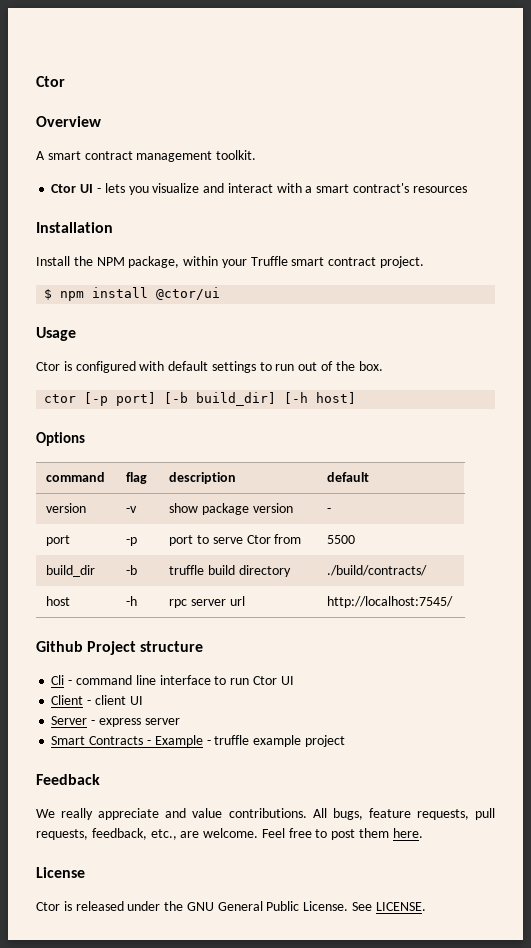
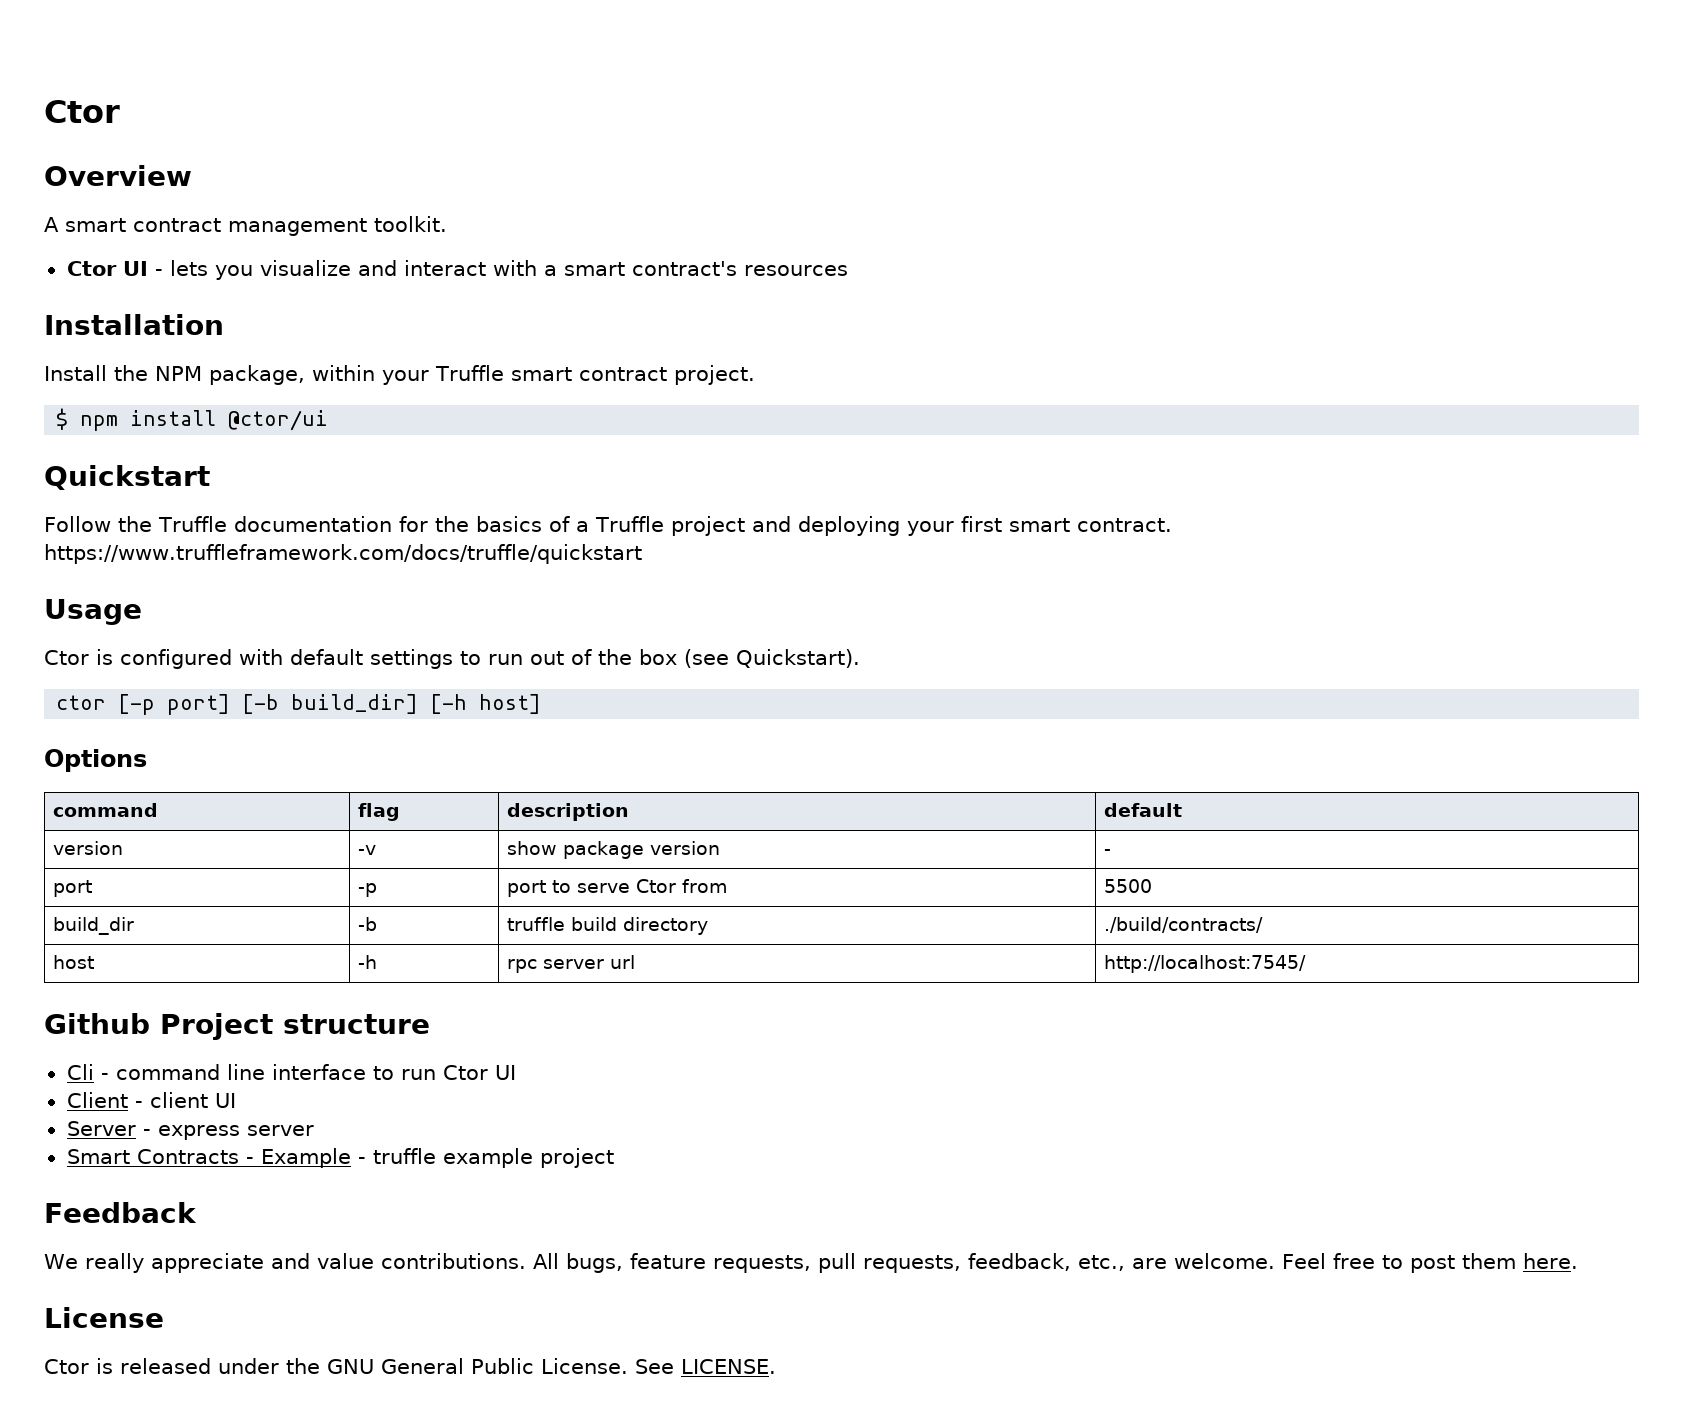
(221, 293) none -> [44,465,210,490] [44,516,1172,536] [44,544,642,564] // Quickstart // Follow the Truffle documentation for the basics of a Truffle project and deploying your first smart contract. https://www.truffleframework.com/docs/truffle/quickstart
[358,361,383,371] box. -> [639,649,860,668] box (see Quickstart).

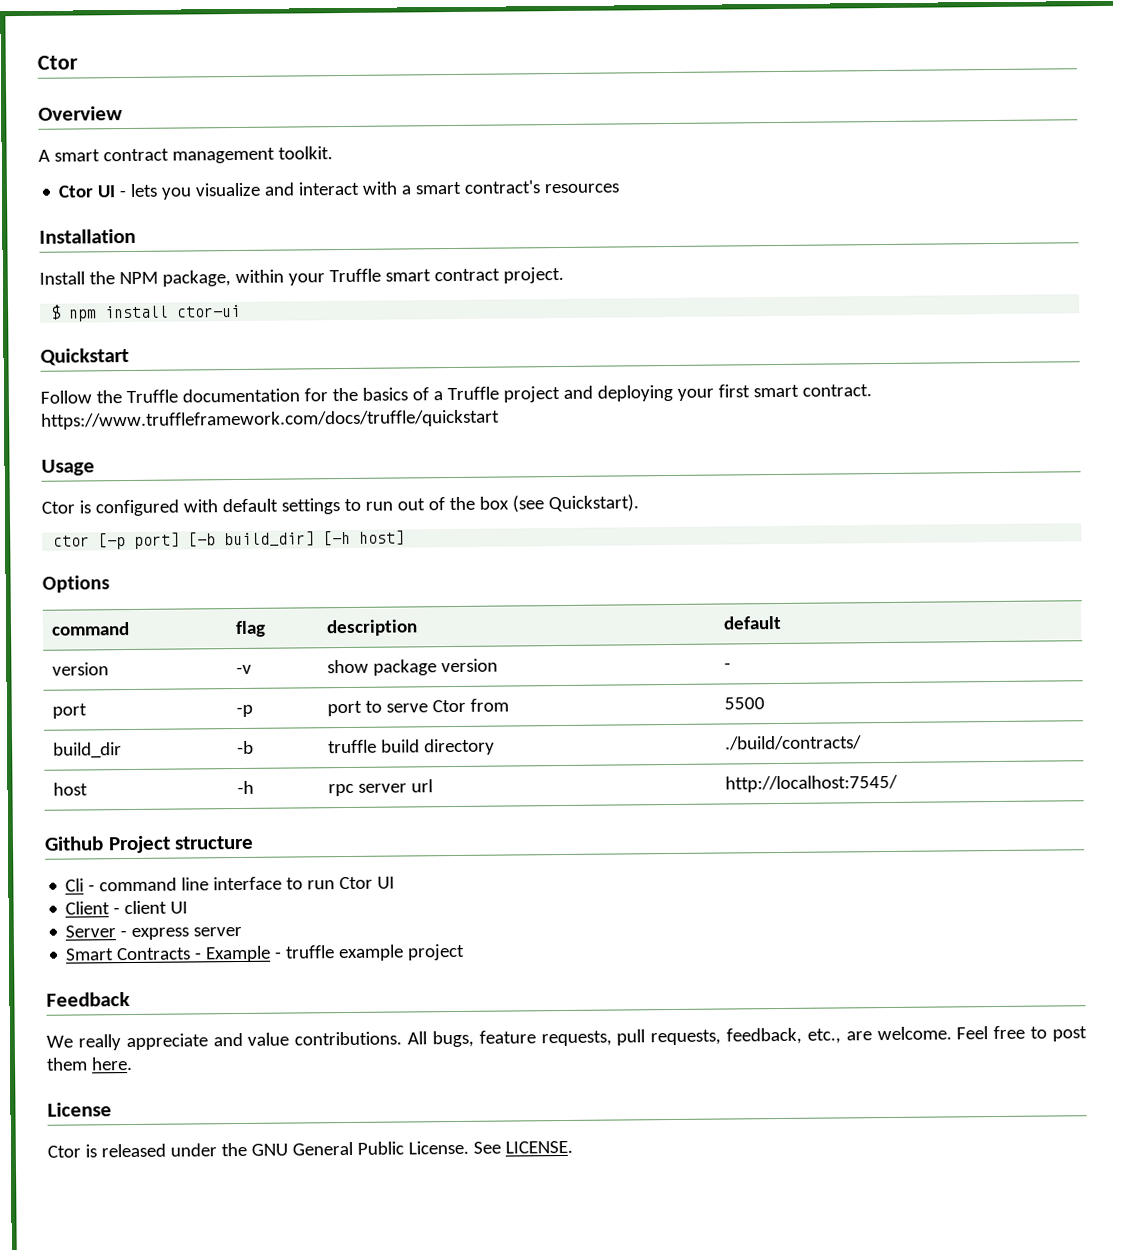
[228,410,329,431] @ctor/ui -> [177,304,242,318] ctor-ui

